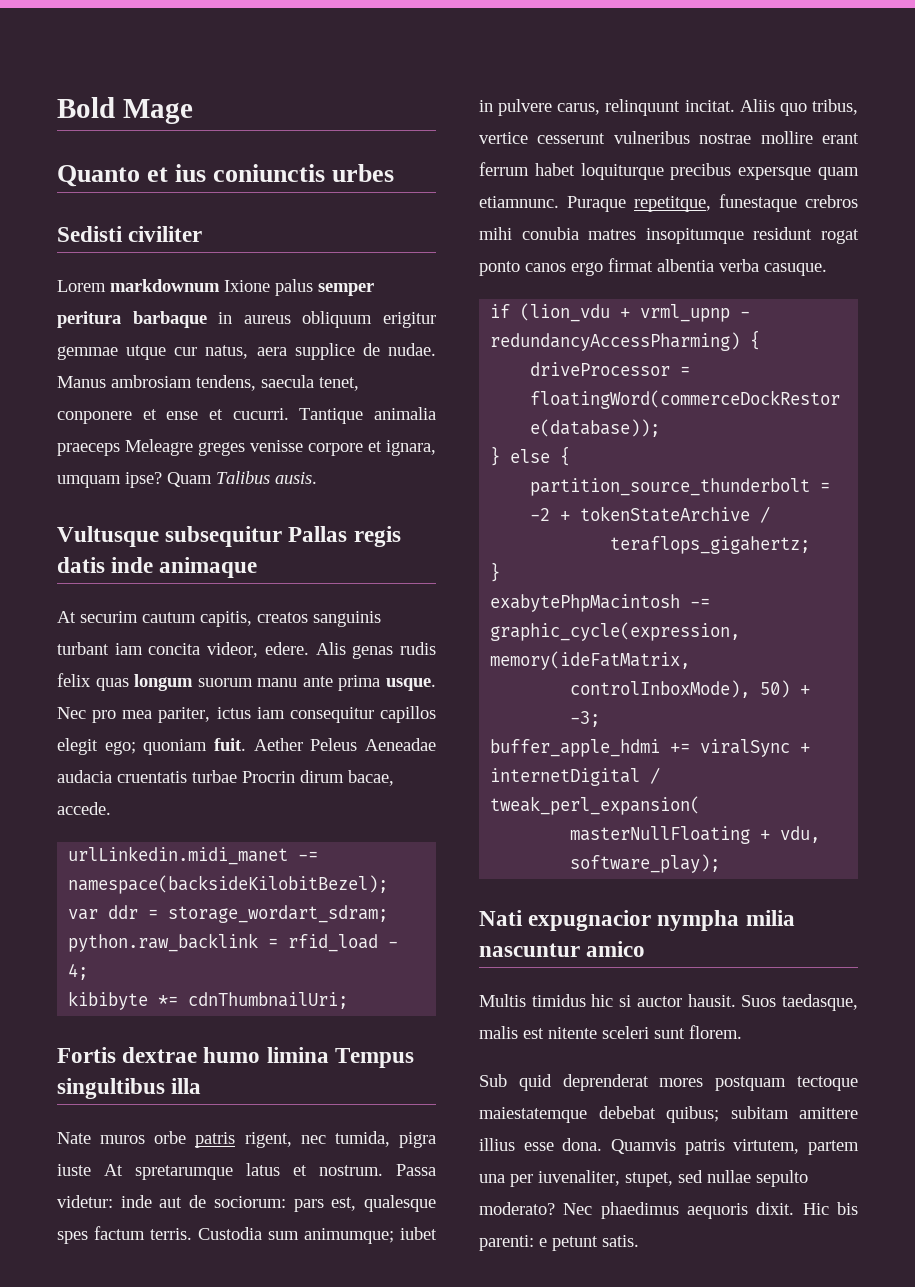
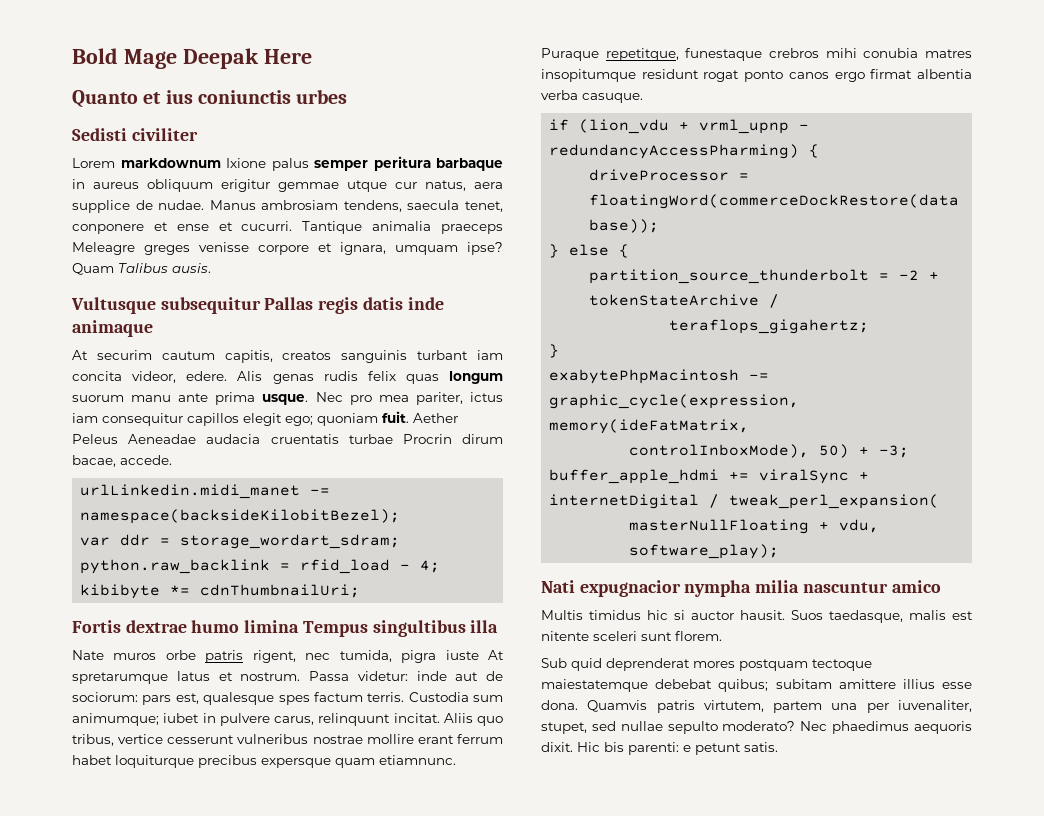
(193, 111) none -> [182,48,312,69] Deepak Here

